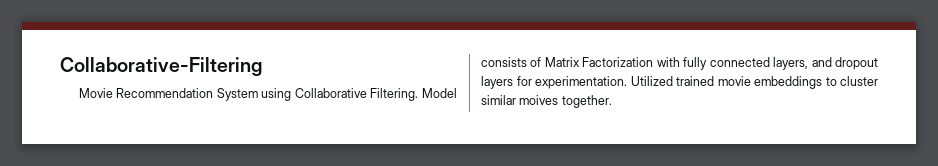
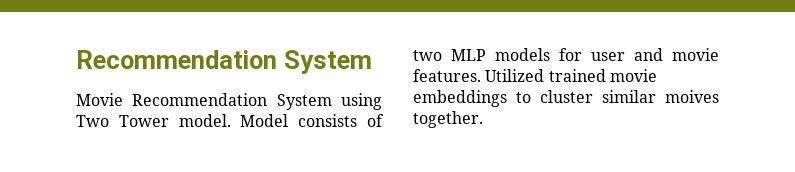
[60,57,262,76] Collaborative-Filtering -> [76,50,372,74] Recommendation System
[294,88,457,101] [481,57,878,70] [481,76,627,89] Collaborative Filtering. Model consists of Matrix Factorization with fully connected layers, and dropout layers for experimentation. -> [76,114,384,127] [413,48,719,61] [413,69,481,82] Two Tower model. Model consists of two MLP models for user and movie features.

